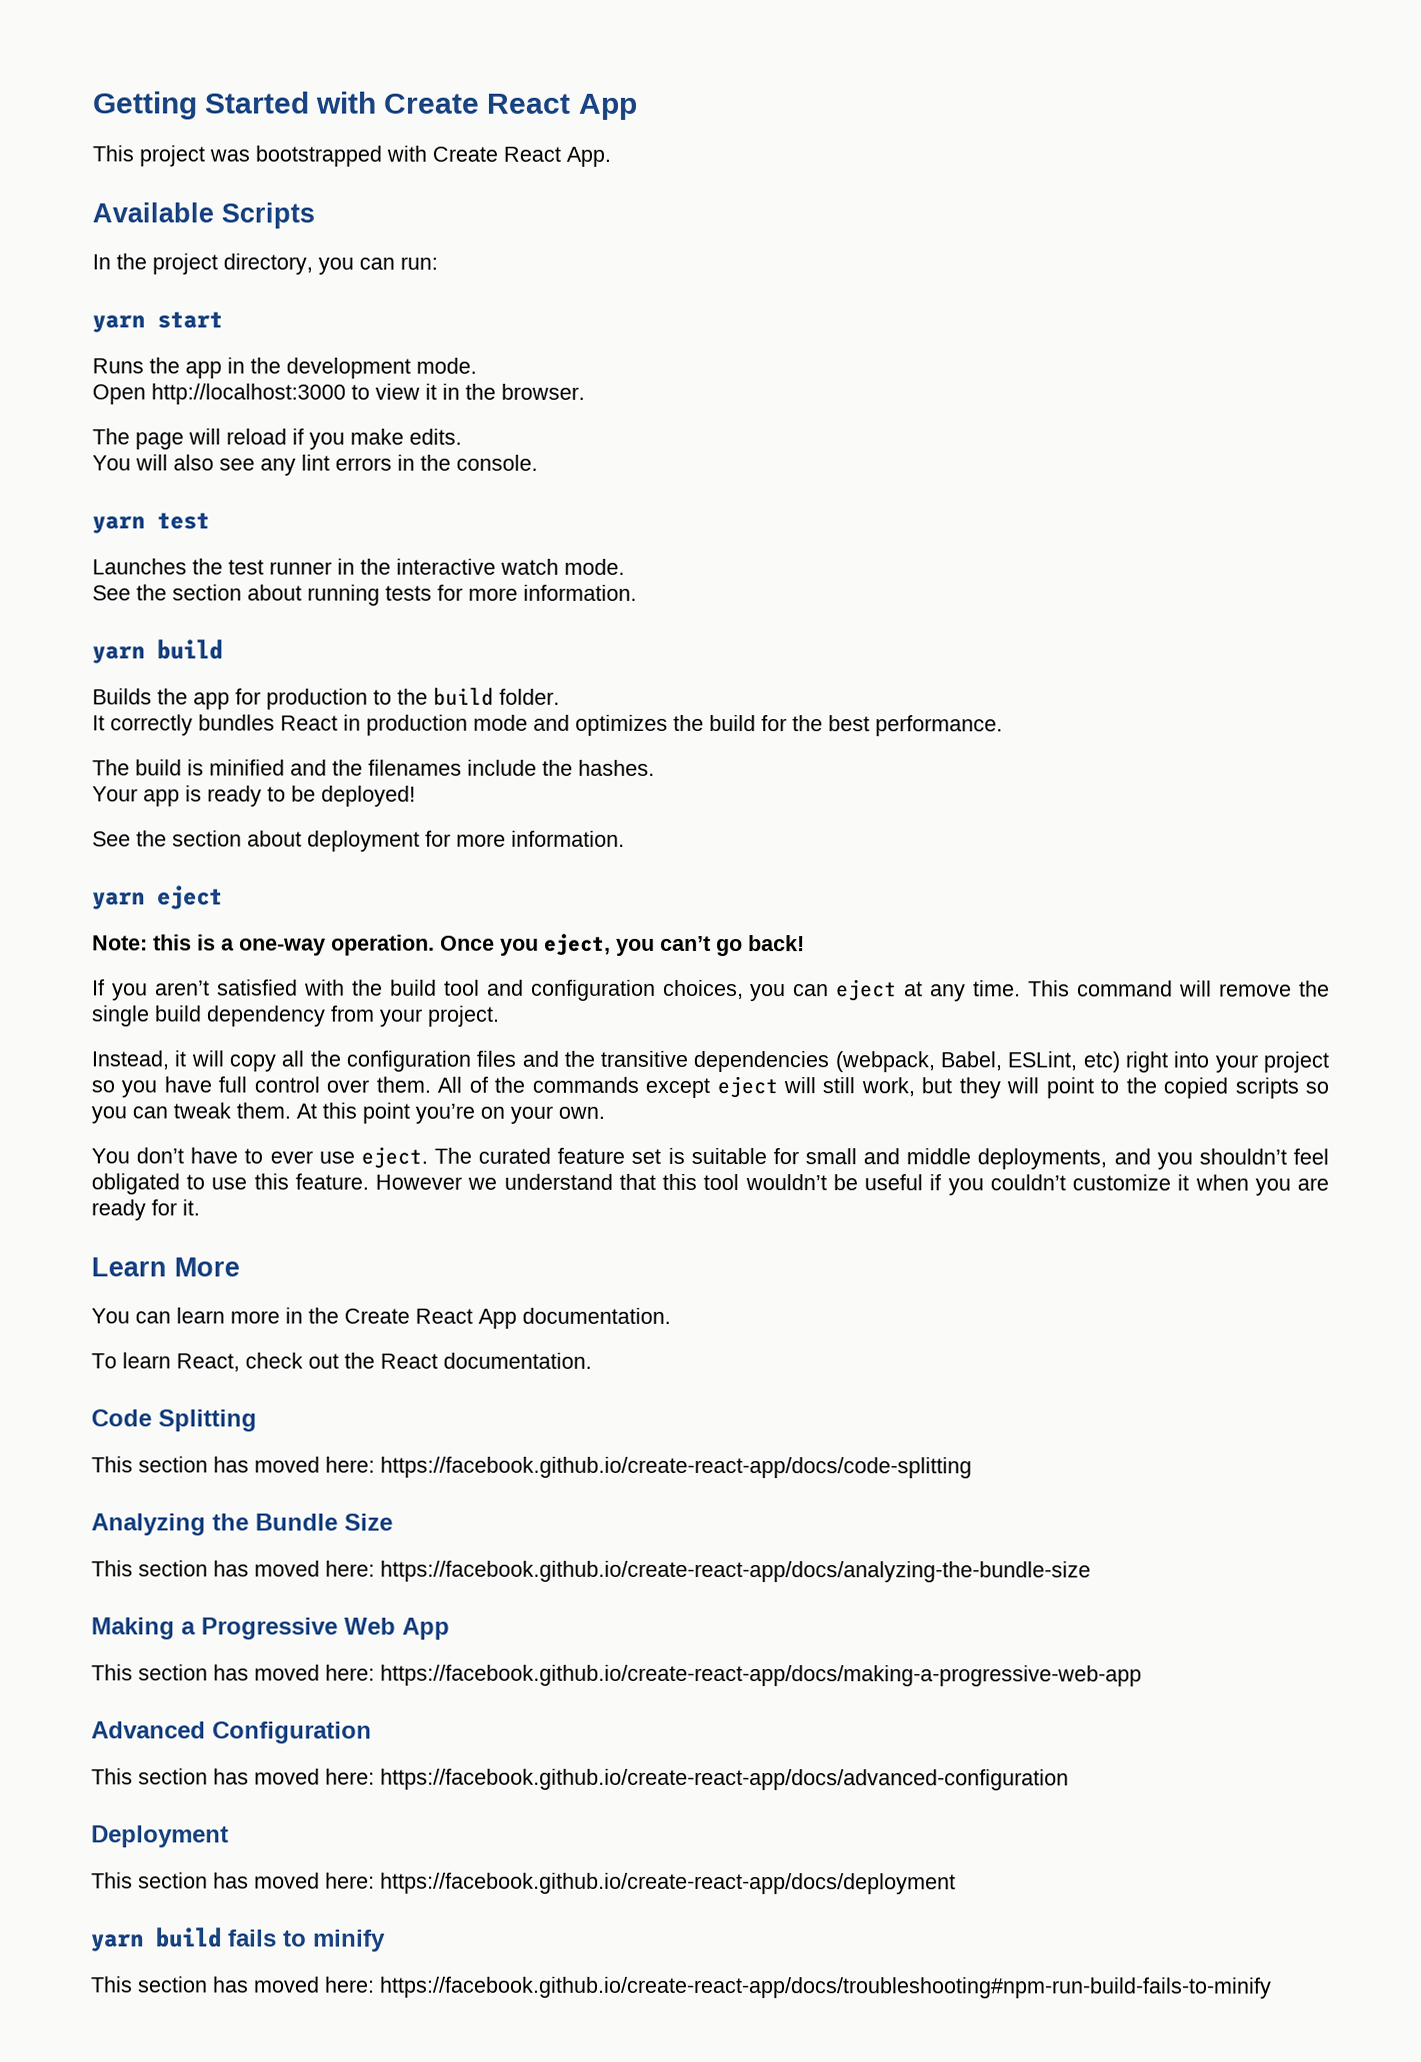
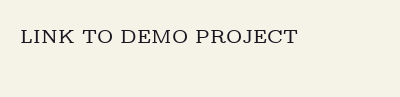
[92,91,637,120] [92,145,611,167] [92,202,315,229] [92,253,438,275] [92,311,223,333] [92,357,477,379] [92,383,585,405] [92,428,462,450] [92,454,538,476] [92,512,210,534] [92,558,625,575] [92,584,637,606] [92,639,223,664] [92,687,560,710] [92,714,1003,737] [92,759,655,776] [92,785,416,807] [92,830,625,852] [92,885,223,910] [92,933,805,957] [92,979,1331,1002] [92,1005,500,1027] [91,1050,1329,1073] [91,1076,1329,1099] [91,1102,605,1124] [91,1146,1329,1170] [91,1173,1329,1196] [91,1199,200,1221] [91,1257,240,1277] [91,1307,671,1329] [91,1352,592,1372] [91,1409,257,1432] [91,1456,972,1479] [91,1513,393,1536] [91,1560,1091,1583] [91,1617,450,1640] [91,1664,1142,1687] [91,1721,372,1744] [91,1768,1069,1791] [91,1825,229,1848] [91,1872,956,1895] [91,1927,386,1952] [90,1976,1272,1999] Getting Started with Create React App // This project was bootstrapped with Create React App. // Available Scripts // In the project directory, you can run: // yarn start // Runs the app in the development mode. // Open http://localhost:3000 to view it in the browser. // The page will reload if you make edits. // You will also see any lint errors in the console. // yarn test // Launches the test runner in the interactive watch mode. // See the section about running tests for more information. // yarn build // Builds the app for production to the build folder. // It correctly bundles React in production mode and optimizes the build for the best performance. // The build is minified and the filenames include the hashes. // Your app is ready to be deployed! // See the section about deployment for more information. // yarn eject // Note: this is a one-way operation. Once you eject, you can’t go back! // If you aren’t satisfied with the build tool and configuration choices, you can eject at any time. This command will remove the single build dependency from your project. // Instead, it will copy all the configuration files and the transitive dependencies (webpack, Babel, ESLint, etc) right into your project so you have full control over them. All of the commands except eject will still work, but they will point to the copied scripts so you can tweak them. At this point you’re on your own. // You don’t have to ever use eject. The curated feature set is suitable for small and middle deployments, and you shouldn’t feel obligated to use this feature. However we understand that this tool wouldn’t be useful if you couldn’t customize it when you are ready for it. // Learn More // You can learn more in the Create React App documentation. // To learn React, check out the React documentation. // Code Splitting // This section has moved here: https://facebook.github.io/create-react-app/docs/code-splitting // Analyzing the Bundle Size // This section has moved here: https://facebook.github.io/create-react-app/docs/analyzing-the-bundle-size // Making a Progressive Web App // This section has moved here: https://facebook.github.io/create-react-app/docs/making-a-progressive-web-app // Advanced Configuration // This section has moved here: https://facebook.github.io/create-react-app/docs/advanced-configuration // Deployment // This section has moved here: https://facebook.github.io/create-react-app/docs/deployment // yarn build fails to minify // This section has moved here: https://facebook.github.io/create-react-app/docs/troubleshooting#npm-run-build-fails-to-minify -> [20,30,298,43] LINK TO DEMO PROJECT

